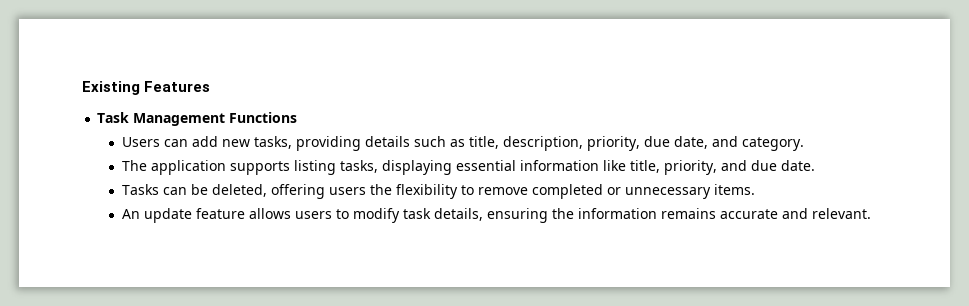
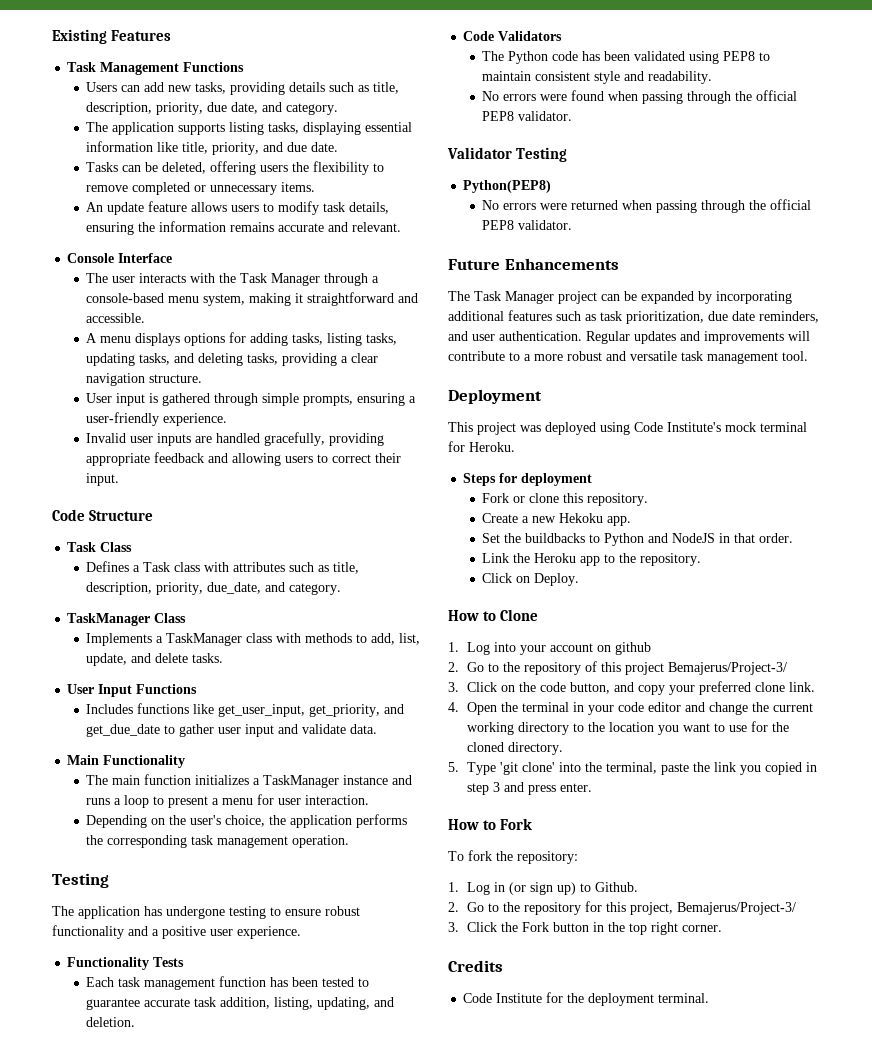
(871, 213) none -> [67,253,173,263] [86,273,380,286] [86,292,419,306] [86,313,146,323] [86,332,398,346] [86,353,379,366] [86,373,203,386] [86,393,417,406] [86,412,228,426] [86,432,385,446] [86,452,402,466] [86,473,120,486] [52,509,154,521] [67,542,133,552] [86,561,360,574] [86,582,342,595] [67,613,187,626] [86,633,421,646] [86,653,224,666] [67,684,198,697] [86,703,405,717] [86,724,378,737] [67,755,186,768] [86,774,413,788] [86,794,370,808] [86,814,408,828] [86,835,350,848] [52,873,109,888] [52,906,360,919] [52,925,301,939] [67,957,185,970] [86,976,370,990] [86,997,395,1010] [86,1017,136,1027] [463,31,563,41] [482,51,771,64] [482,71,713,84] [482,90,798,104] [482,111,573,121] [447,147,568,162] [463,180,552,193] [482,199,812,213] [482,220,573,230] [448,258,619,270] [448,291,792,304] [448,310,819,324] [448,331,810,344] [448,351,808,364] [448,389,542,404] [448,422,807,435] [448,441,515,452] [463,473,593,486] [482,493,649,506] [482,513,632,526] [482,533,794,546] [482,553,702,566] [482,573,580,586] [448,609,539,621] [448,642,652,655] [448,661,788,675] [448,681,816,695] [448,702,814,715] [467,721,790,735] [467,742,564,755] [448,762,818,775] [467,782,593,795] [448,818,533,830] [448,850,578,864] [448,882,639,895] [448,901,797,915] [448,922,723,935] [448,960,503,972] [463,992,710,1006] // Console Interface // The user interacts with the Task Manager through a console-based menu system, making it straightforward and accessible. // A menu displays options for adding tasks, listing tasks, updating tasks, and deleting tasks, providing a clear navigation structure. // User input is gathered through simple prompts, ensuring a user-friendly experience. // Invalid user inputs are handled gracefully, providing appropriate feedback and allowing users to correct their input. // Code Structure // Task Class // Defines a Task class with attributes such as title, description, priority, due_date, and category. // TaskManager Class // Implements a TaskManager class with methods to add, list, update, and delete tasks. // User Input Functions // Includes functions like get_user_input, get_priority, and get_due_date to gather user input and validate data. // Main Functionality // The main function initializes a TaskManager instance and runs a loop to present a menu for user interaction. // Depending on the user's choice, the application performs the corresponding task management operation. // Testing // The application has undergone testing to ensure robust functionality and a positive user experience. // Functionality Tests // Each task management function has been tested to guarantee accurate task addition, listing, updating, and deletion. // Code Validators // The Python code has been validated using PEP8 to maintain consistent style and readability. // No errors were found when passing through the official PEP8 validator. // Validator Testing // Python(PEP8) // No errors were returned when passing through the official PEP8 validator. // Future Enhancements // The Task Manager project can be expanded by incorporating additional features such as task prioritization, due date reminders, and user authentication. Regular updates and improvements will contribute to a more robust and versatile task management tool. // Deployment // This project was deployed using Code Institute's mock terminal for Heroku. // Steps for deployment // Fork or clone this repository. // Create a new Hekoku app. // Set the buildbacks to Python and NodeJS in that order. // Link the Heroku app to the repository. // Click on Deploy. // How to Clone // 1. Log into your account on github // 2. Go to the repository of this project Bemajerus/Project-3/ // 3. Click on the code button, and copy your preferred clone link. // 4. Open the terminal in your code editor and change the current working directory to the location you want to use for the cloned directory. // 5. Type 'git clone' into the terminal, paste the link you copied in step 3 and press enter. // How to Fork // To fork the repository: // 1. Log in (or sign up) to Github. // 2. Go to the repository for this project, Bemajerus/Project-3/ // 3. Click the Fork button in the top right corner. // Credits // Code Institute for the deployment terminal.

